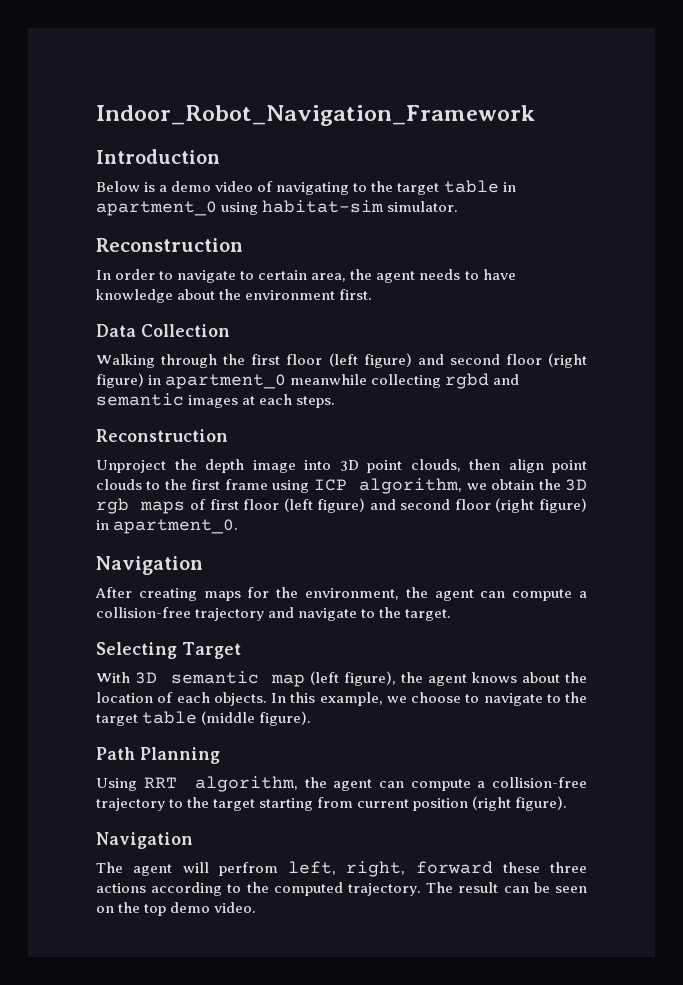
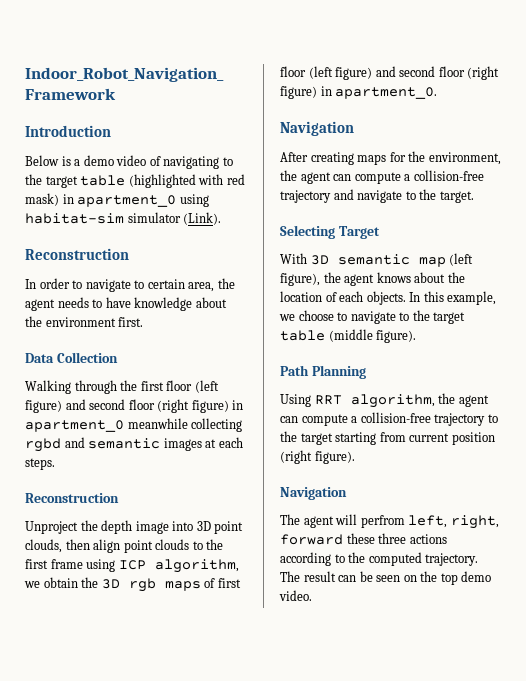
(499, 186) none -> [128,174,245,188] [25,193,59,206] (highlighted with red mask)
[387,201,459,212] simulator. -> [127,212,222,225] simulator (Link).

